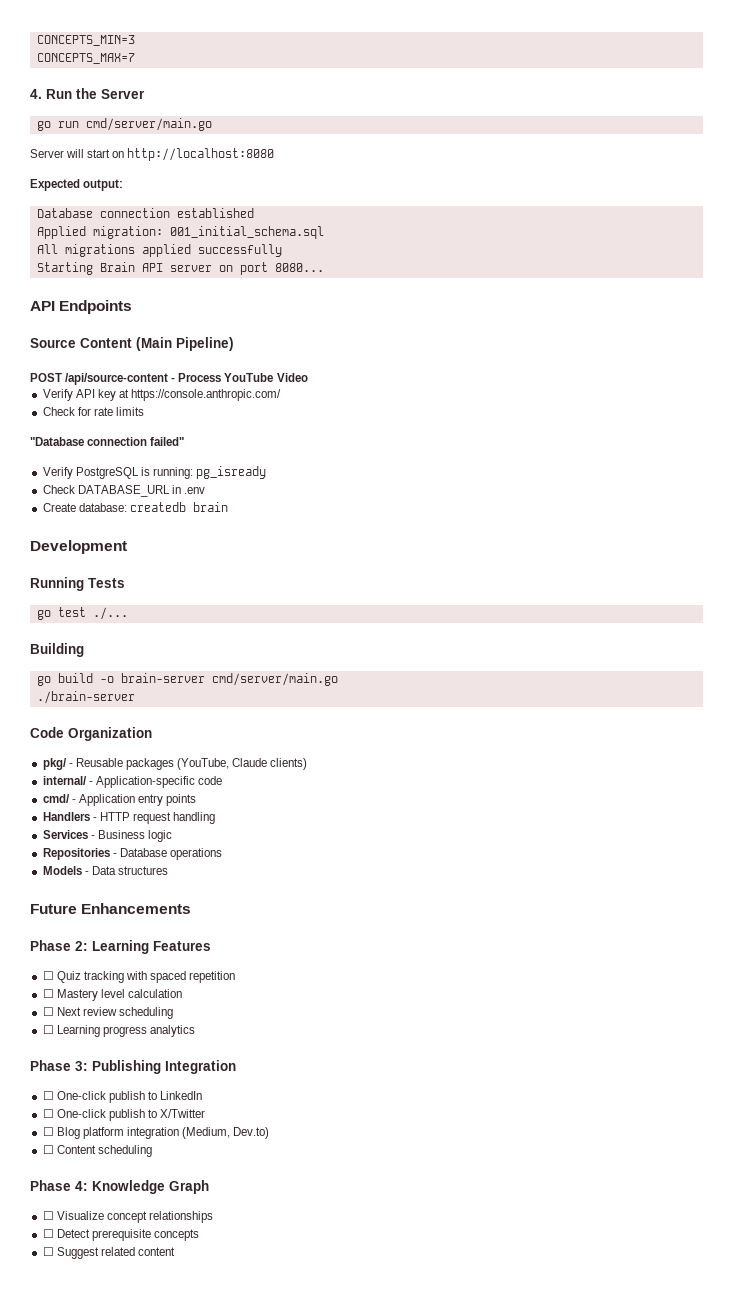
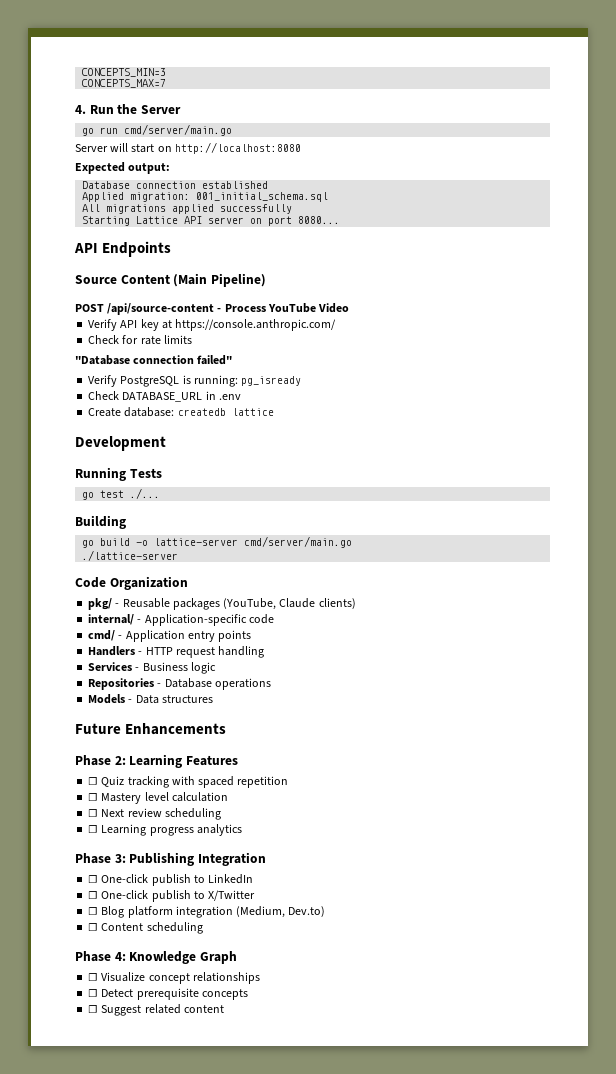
[99,262,135,272] Brain -> [136,216,179,224] Lattice
[192,502,228,512] brain -> [231,408,274,416] lattice
[120,673,338,686] [36,691,135,704] brain-server cmd/server/main.go // ./brain-server -> [154,536,353,548] [82,550,179,561] lattice-server cmd/server/main.go // ./lattice-server

